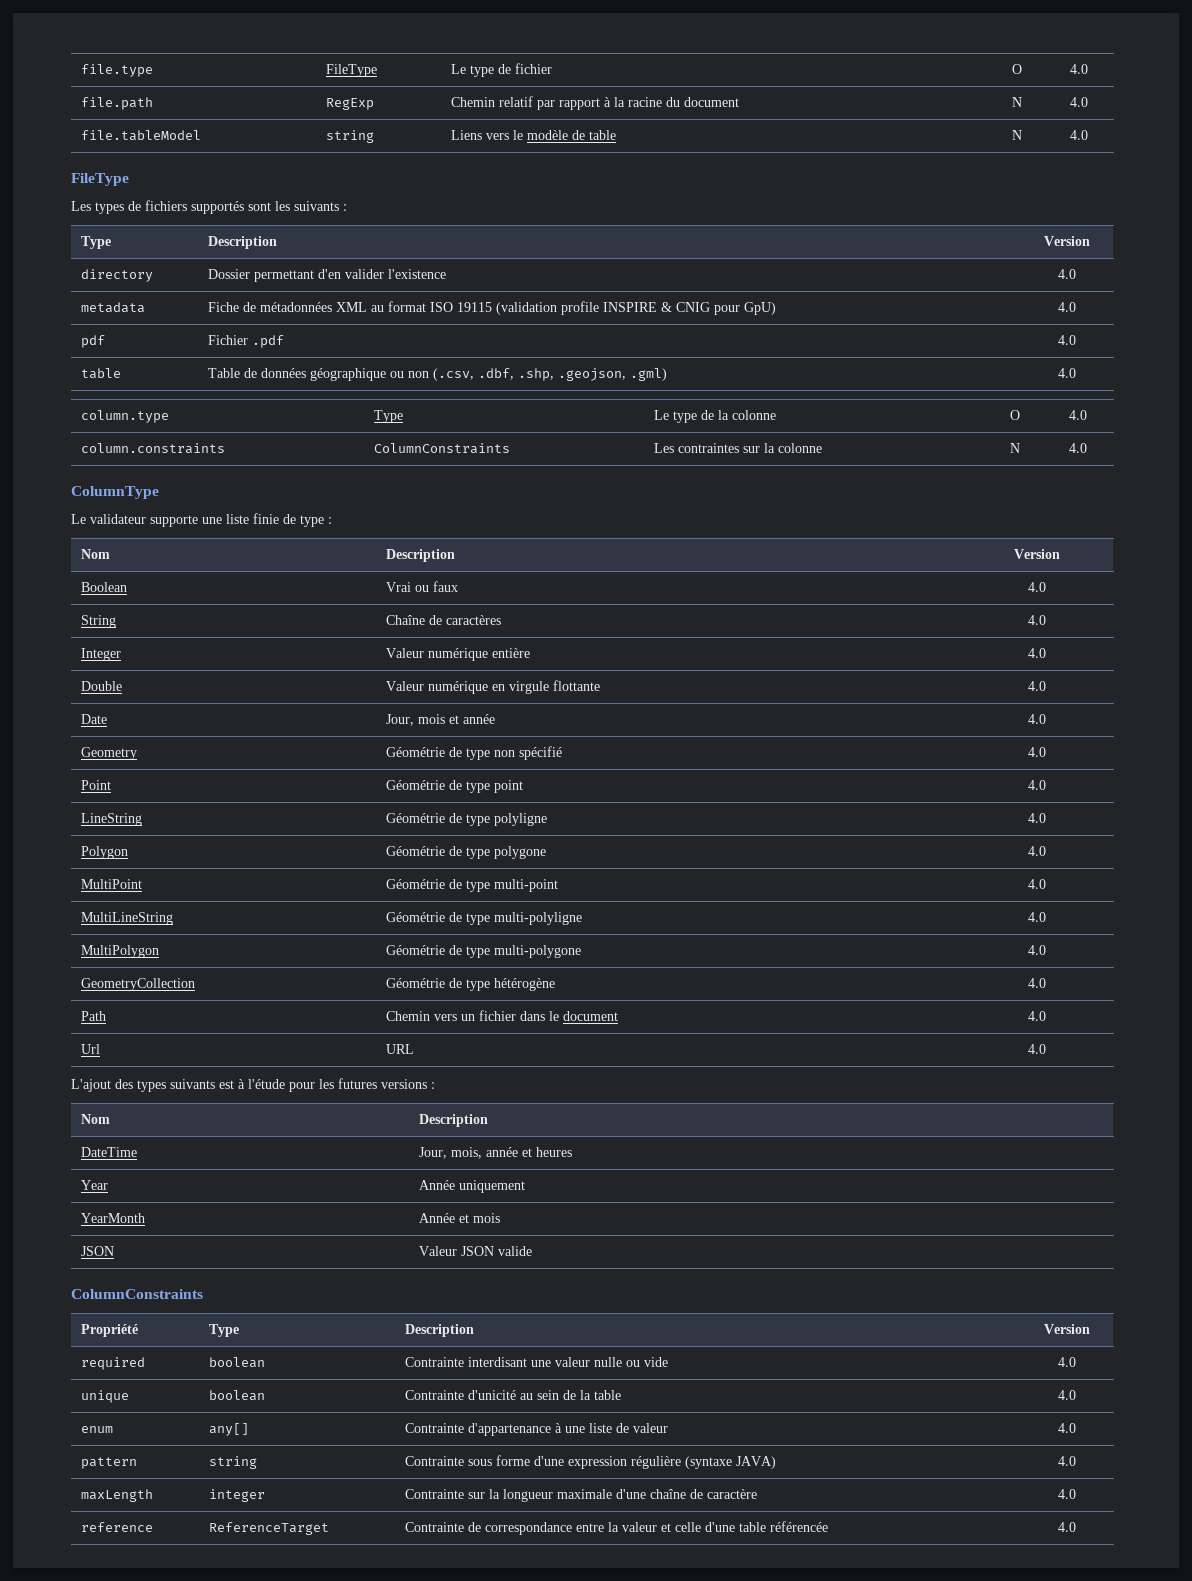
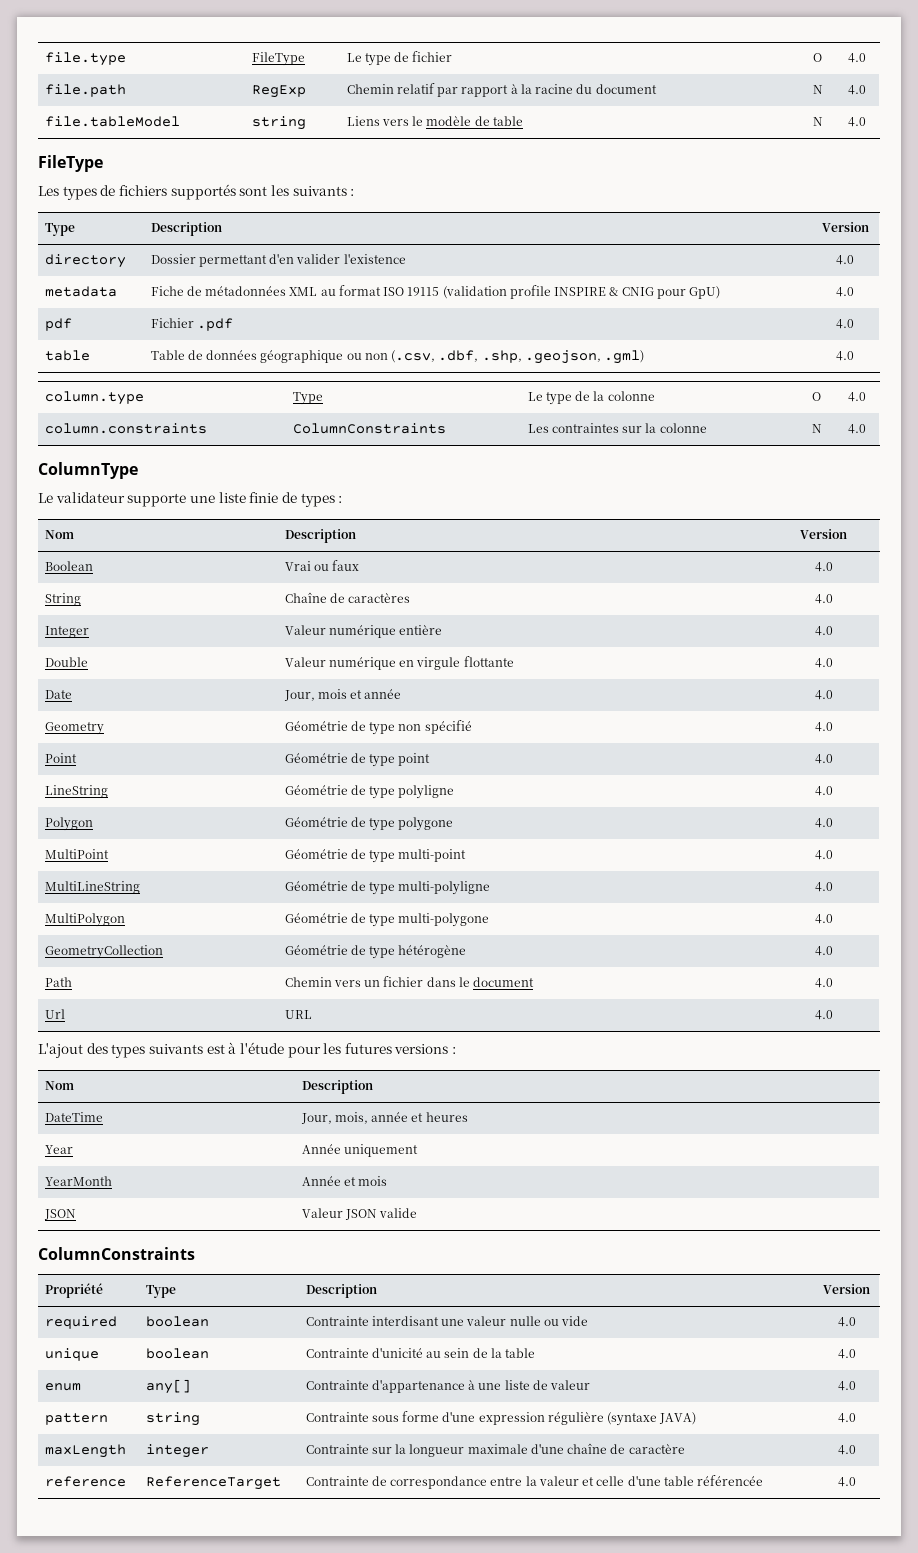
[300,515,324,527] type -> [300,493,335,507] types

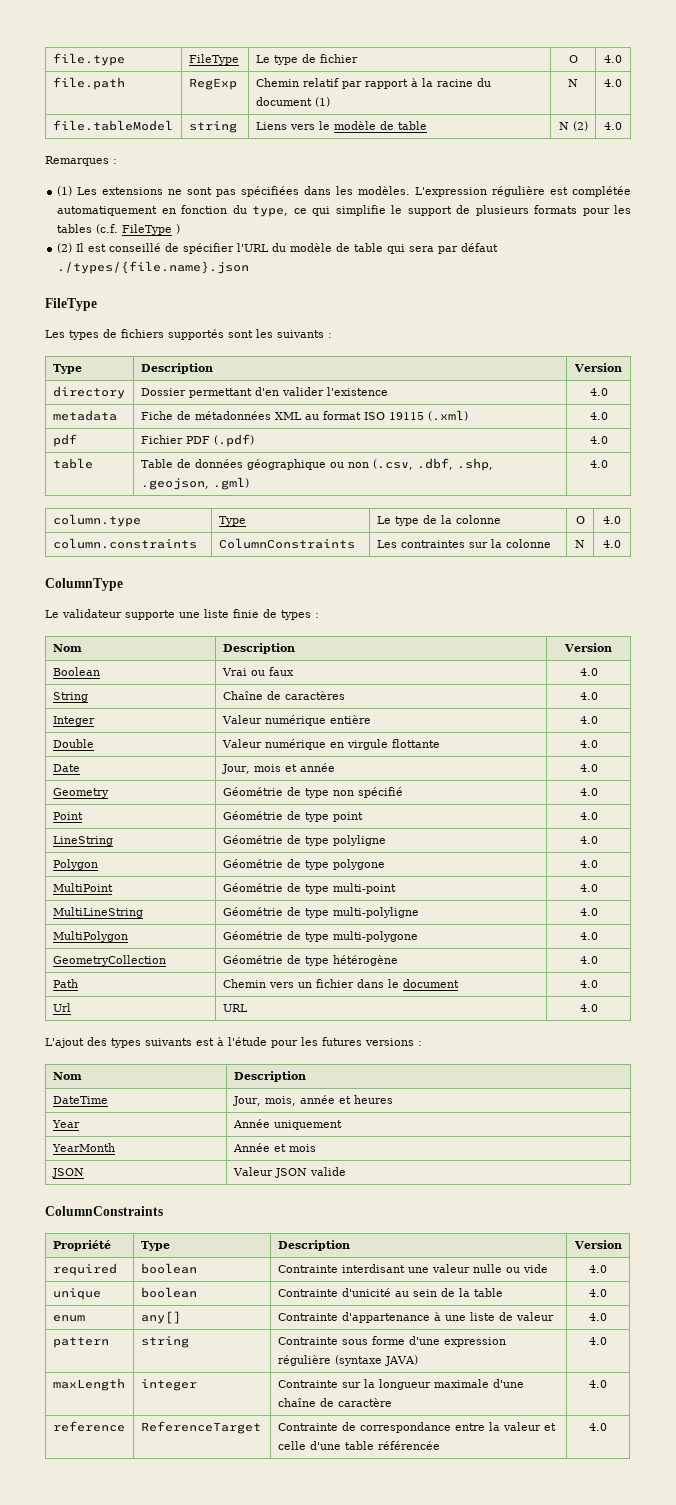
(657, 89) none -> [314,97,330,107] (1)
[848,117,866,127] | 4.0 -> [572,121,588,131] [604,122,622,130] [45,156,117,166] [57,186,631,197] [57,205,631,217] [57,224,181,235] [57,243,499,254] [57,261,250,274] (2) | 4.0 // Remarques : // (1) Les extensions ne sont pas spécifiées dans les modèles. L'expression régulière est complétée automatiquement en fonction du type, ce qui simplifie le support de plusieurs formats pour les tables (c.f. FileType ) // (2) Il est conseillé de spécifier l'URL du modèle de table qui sera par défaut ./types/{file.name}.json
[442,285,721,299] (validation profile INSPIRE & CNIG pour GpU) -> [427,410,468,421] (.xml)
[196,318,233,331] .pdf -> [185,434,254,447] PDF (.pdf)

